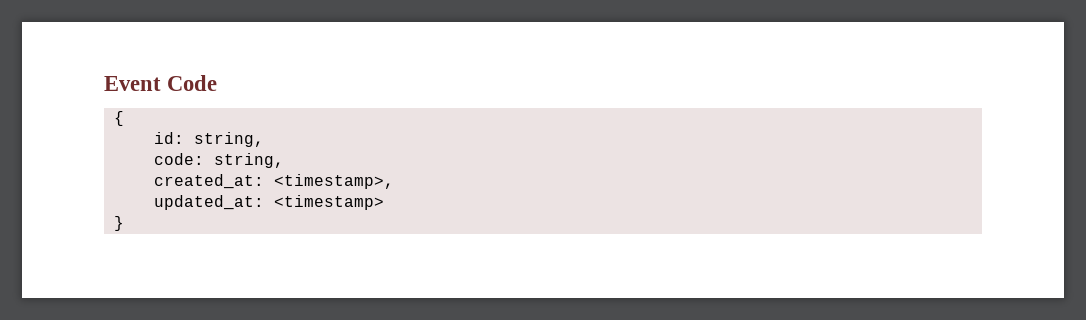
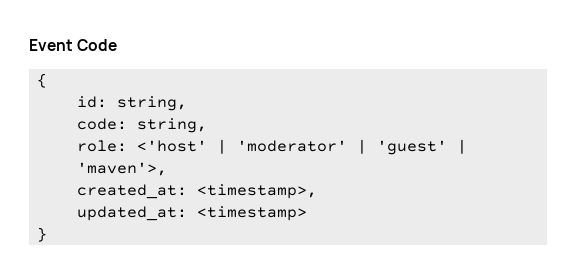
(284, 160) none -> [77,139,468,155] [77,162,168,176] // role: <'host' | 'moderator' | 'guest' | 'maven'>,

